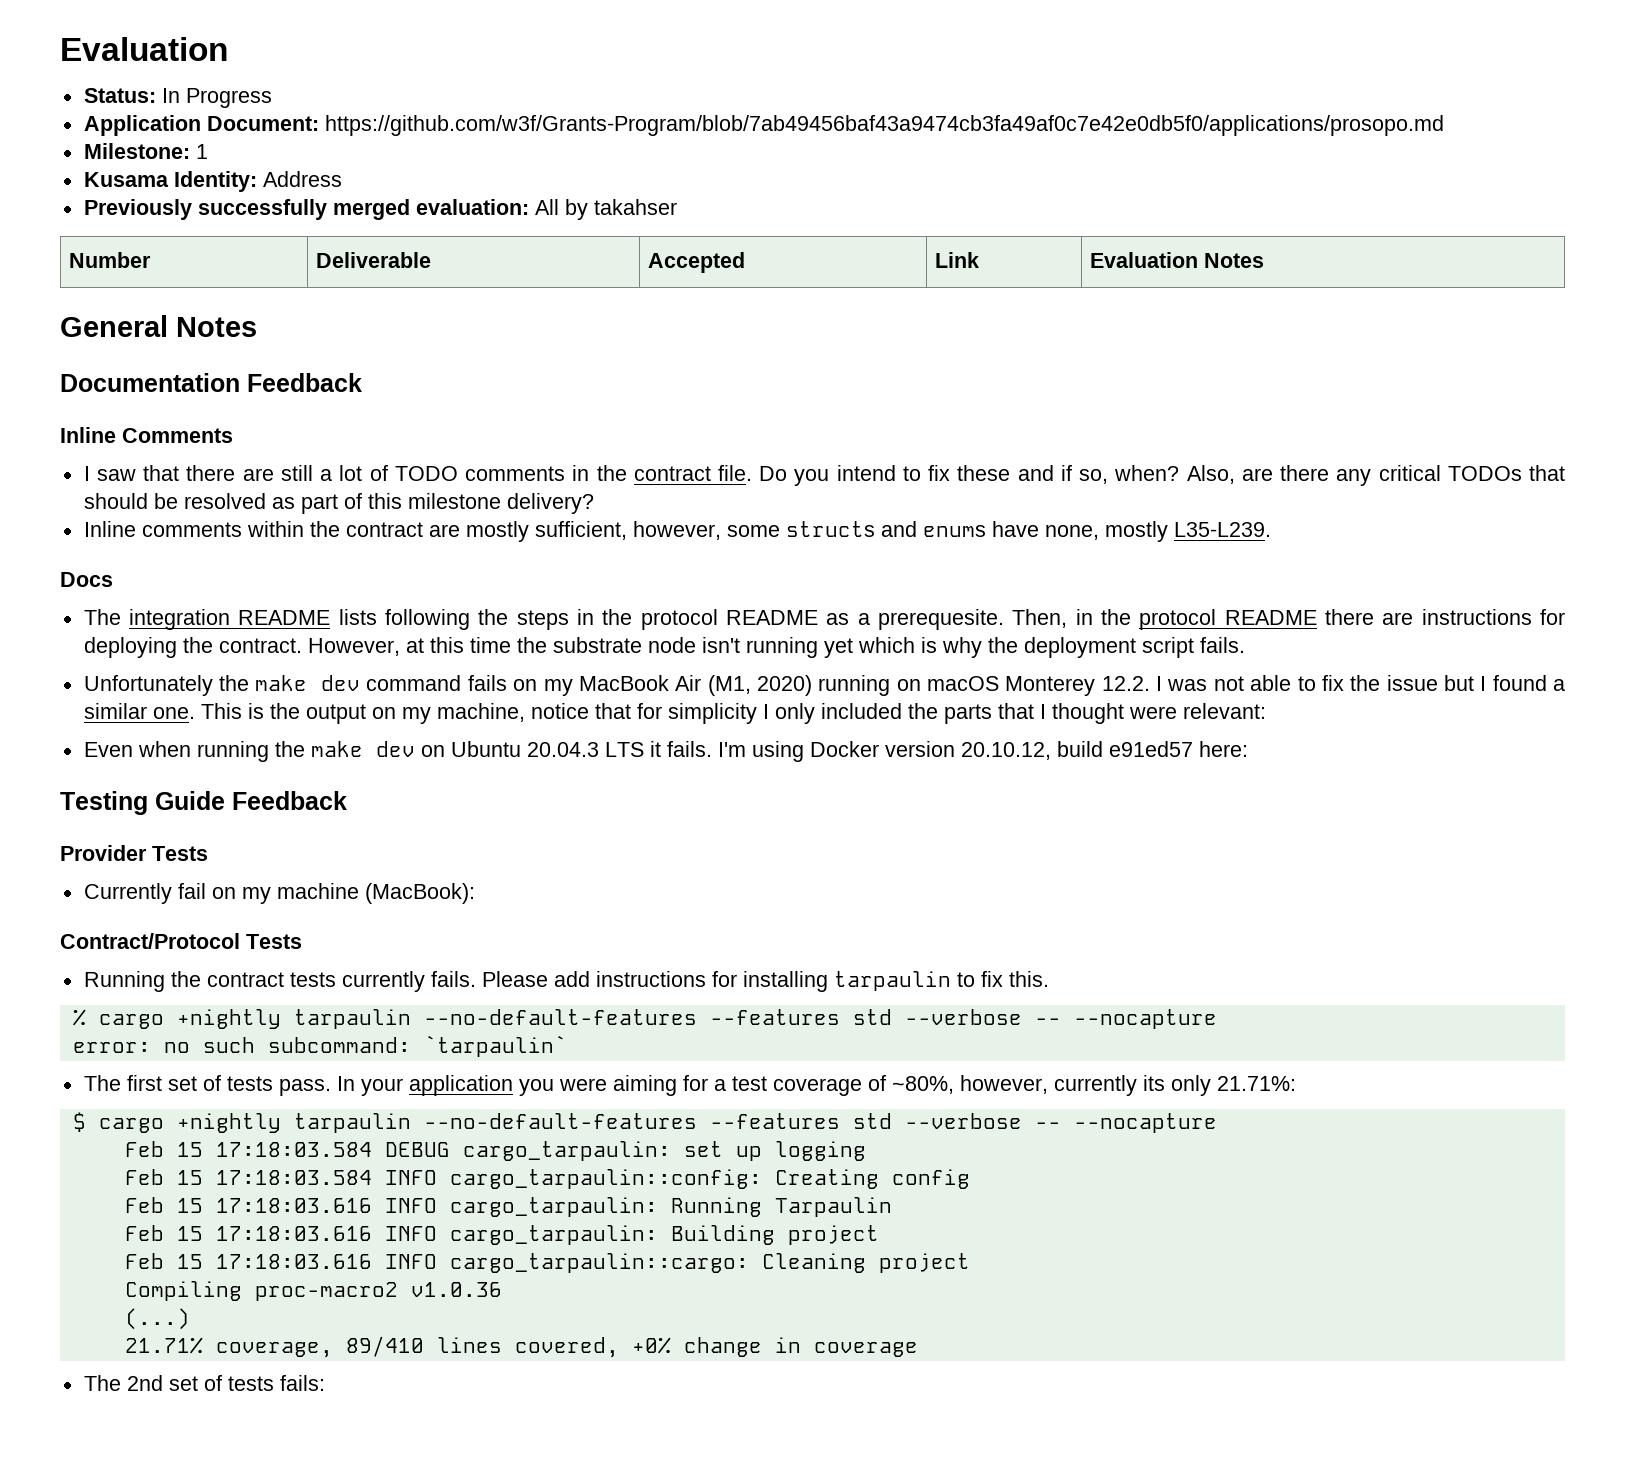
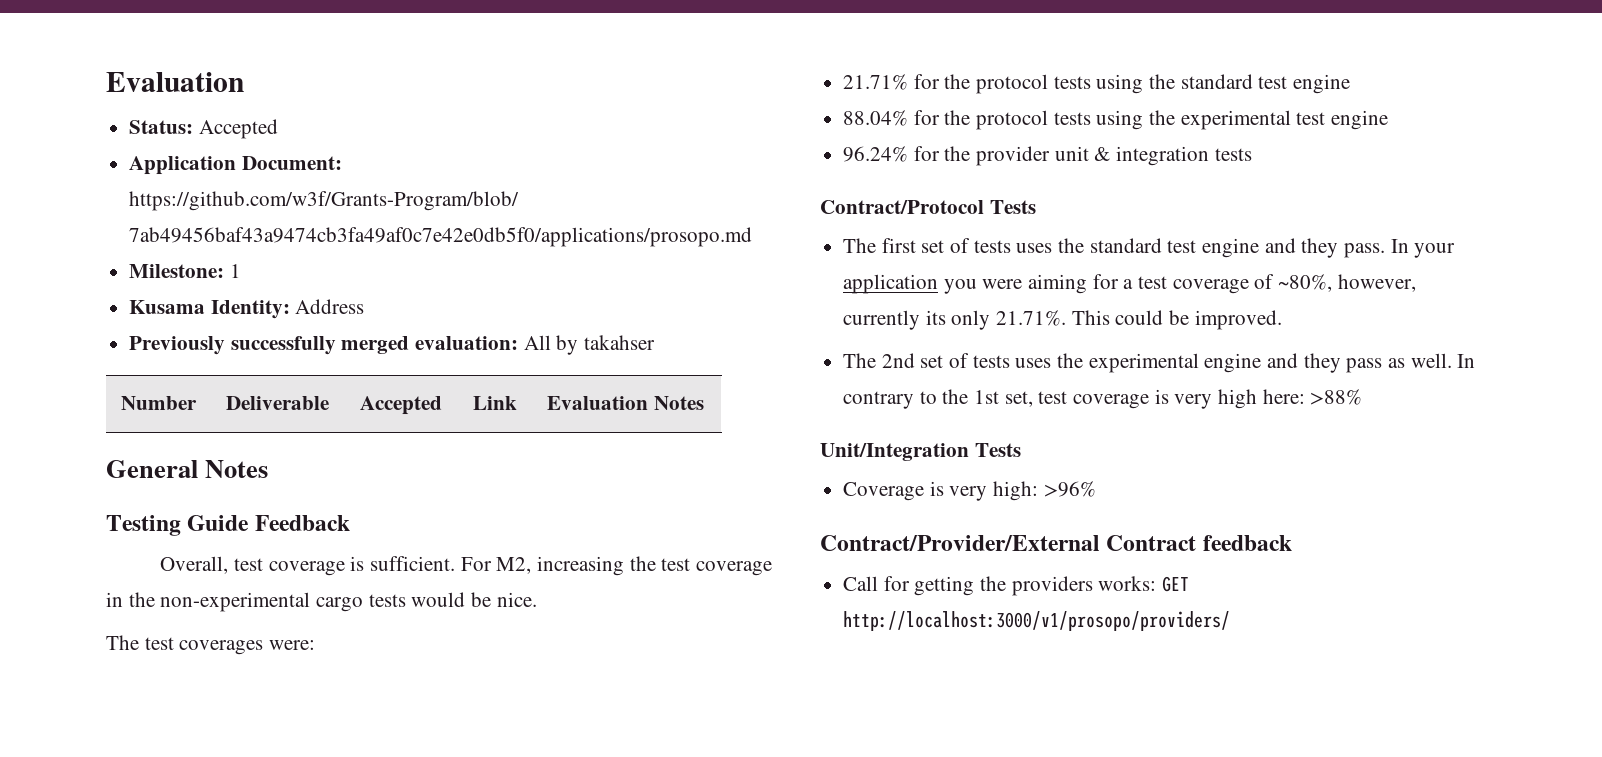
[161,88,272,108] In Progress -> [198,119,278,139] Accepted
[60,373,362,392] [60,427,233,443] [83,465,1566,486] [83,493,594,514] [83,521,1271,542] [60,572,113,587] [83,609,1566,630] [83,637,1245,658] [83,675,1565,696] [83,703,1266,724] [83,741,1248,762] [60,791,347,815] [60,845,208,861] [83,883,475,904] [60,933,302,949] [83,971,1049,992] [72,1009,1217,1029] [72,1035,567,1057] Documentation Feedback // Inline Comments // I saw that there are still a lot of TODO comments in the contract file. Do you intend to fix these and if so, when? Also, are there any critical TODOs that should be resolved as part of this milestone delivery? // Inline comments within the contract are mostly sufficient, however, some structs and enums have none, mostly L35-L239. // Docs // The integration README lists following the steps in the protocol README as a prerequesite. Then, in the protocol README there are instructions for deploying the contract. However, at this time the substrate node isn't running yet which is why the deployment script fails. // Unfortunately the make dev command fails on my MacBook Air (M1, 2020) running on macOS Monterey 12.2. I was not able to fix the issue but I found a similar one. This is the output on my machine, notice that for simplicity I only included the parts that I thought were relevant: // Even when running the make dev on Ubuntu 20.04.3 LTS it fails. I'm using Docker version 20.10.12, build e91ed57 here: // Testing Guide Feedback // Provider Tests // Currently fail on my machine (MacBook): // Contract/Protocol Tests // Running the contract tests currently fails. Please add instructions for installing tarpaulin to fix this. // % cargo +nightly tarpaulin --no-default-features --features std --verbose -- --nocapture // error: no such subcommand: `tarpaulin` -> [106,515,350,536] [160,556,773,576] [106,592,537,612] [106,635,316,655] [843,74,1351,94] [843,110,1389,130] [843,146,1252,166] [820,200,1036,214] Testing Guide Feedback // Overall, test coverage is sufficient. For M2, increasing the test coverage in the non-experimental cargo tests would be nice. // The test coverages were: // 21.71% for the protocol tests using the standard test engine // 88.04% for the protocol tests using the experimental test engine // 96.24% for the provider unit & integration tests // Contract/Protocol Tests
(273, 1083) none -> [1016,238,1339,258] uses the standard test engine and they
[1216,1076,1296,1091] [72,1112,1217,1133] [124,1141,866,1161] [124,1169,970,1189] [124,1197,892,1217] [124,1225,879,1245] [124,1253,970,1273] [124,1281,502,1301] [124,1308,190,1330] [124,1336,918,1358] 21.71%: // $ cargo +nightly tarpaulin --no-default-features --features std --verbose -- --nocapture // Feb 15 17:18:03.584 DEBUG cargo_tarpaulin: set up logging // Feb 15 17:18:03.584 INFO cargo_tarpaulin::config: Creating config // Feb 15 17:18:03.616 INFO cargo_tarpaulin: Running Tarpaulin // Feb 15 17:18:03.616 INFO cargo_tarpaulin: Building project // Feb 15 17:18:03.616 INFO cargo_tarpaulin::cargo: Cleaning project // Compiling proc-macro2 v1.0.36 // (...) // 21.71% coverage, 89/410 lines covered, +0% change in coverage -> [996,310,1282,330] 21.71%. This could be improved.
[279,1375,325,1391] fails: -> [1015,353,1476,373] [843,389,1363,409] [820,443,1021,461] [843,481,1096,501] [820,535,1292,551] [843,576,1190,596] [843,611,1231,631] uses the experimental engine and they pass as well. In contrary to the 1st set, test coverage is very high here: >88% // Unit/Integration Tests // Coverage is very high: >96% // Contract/Provider/External Contract feedback // Call for getting the providers works: GET http://localhost:3000/v1/prosopo/providers/

